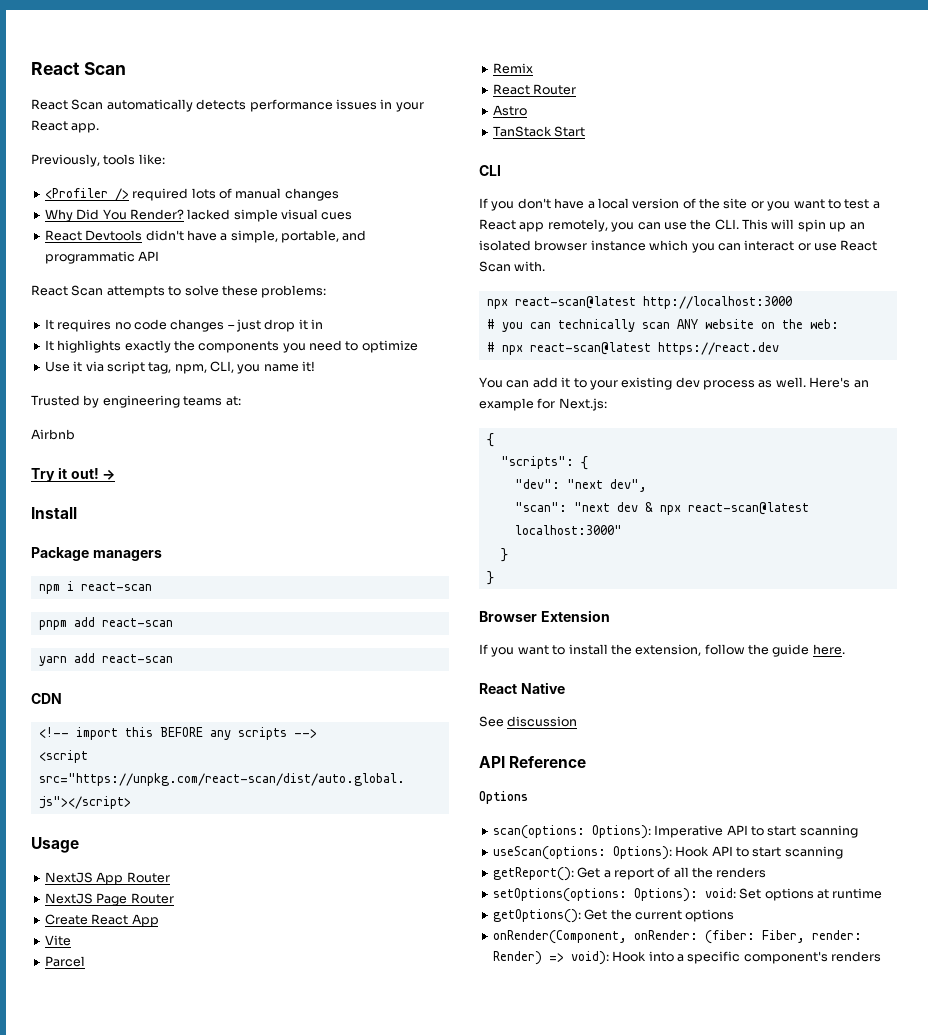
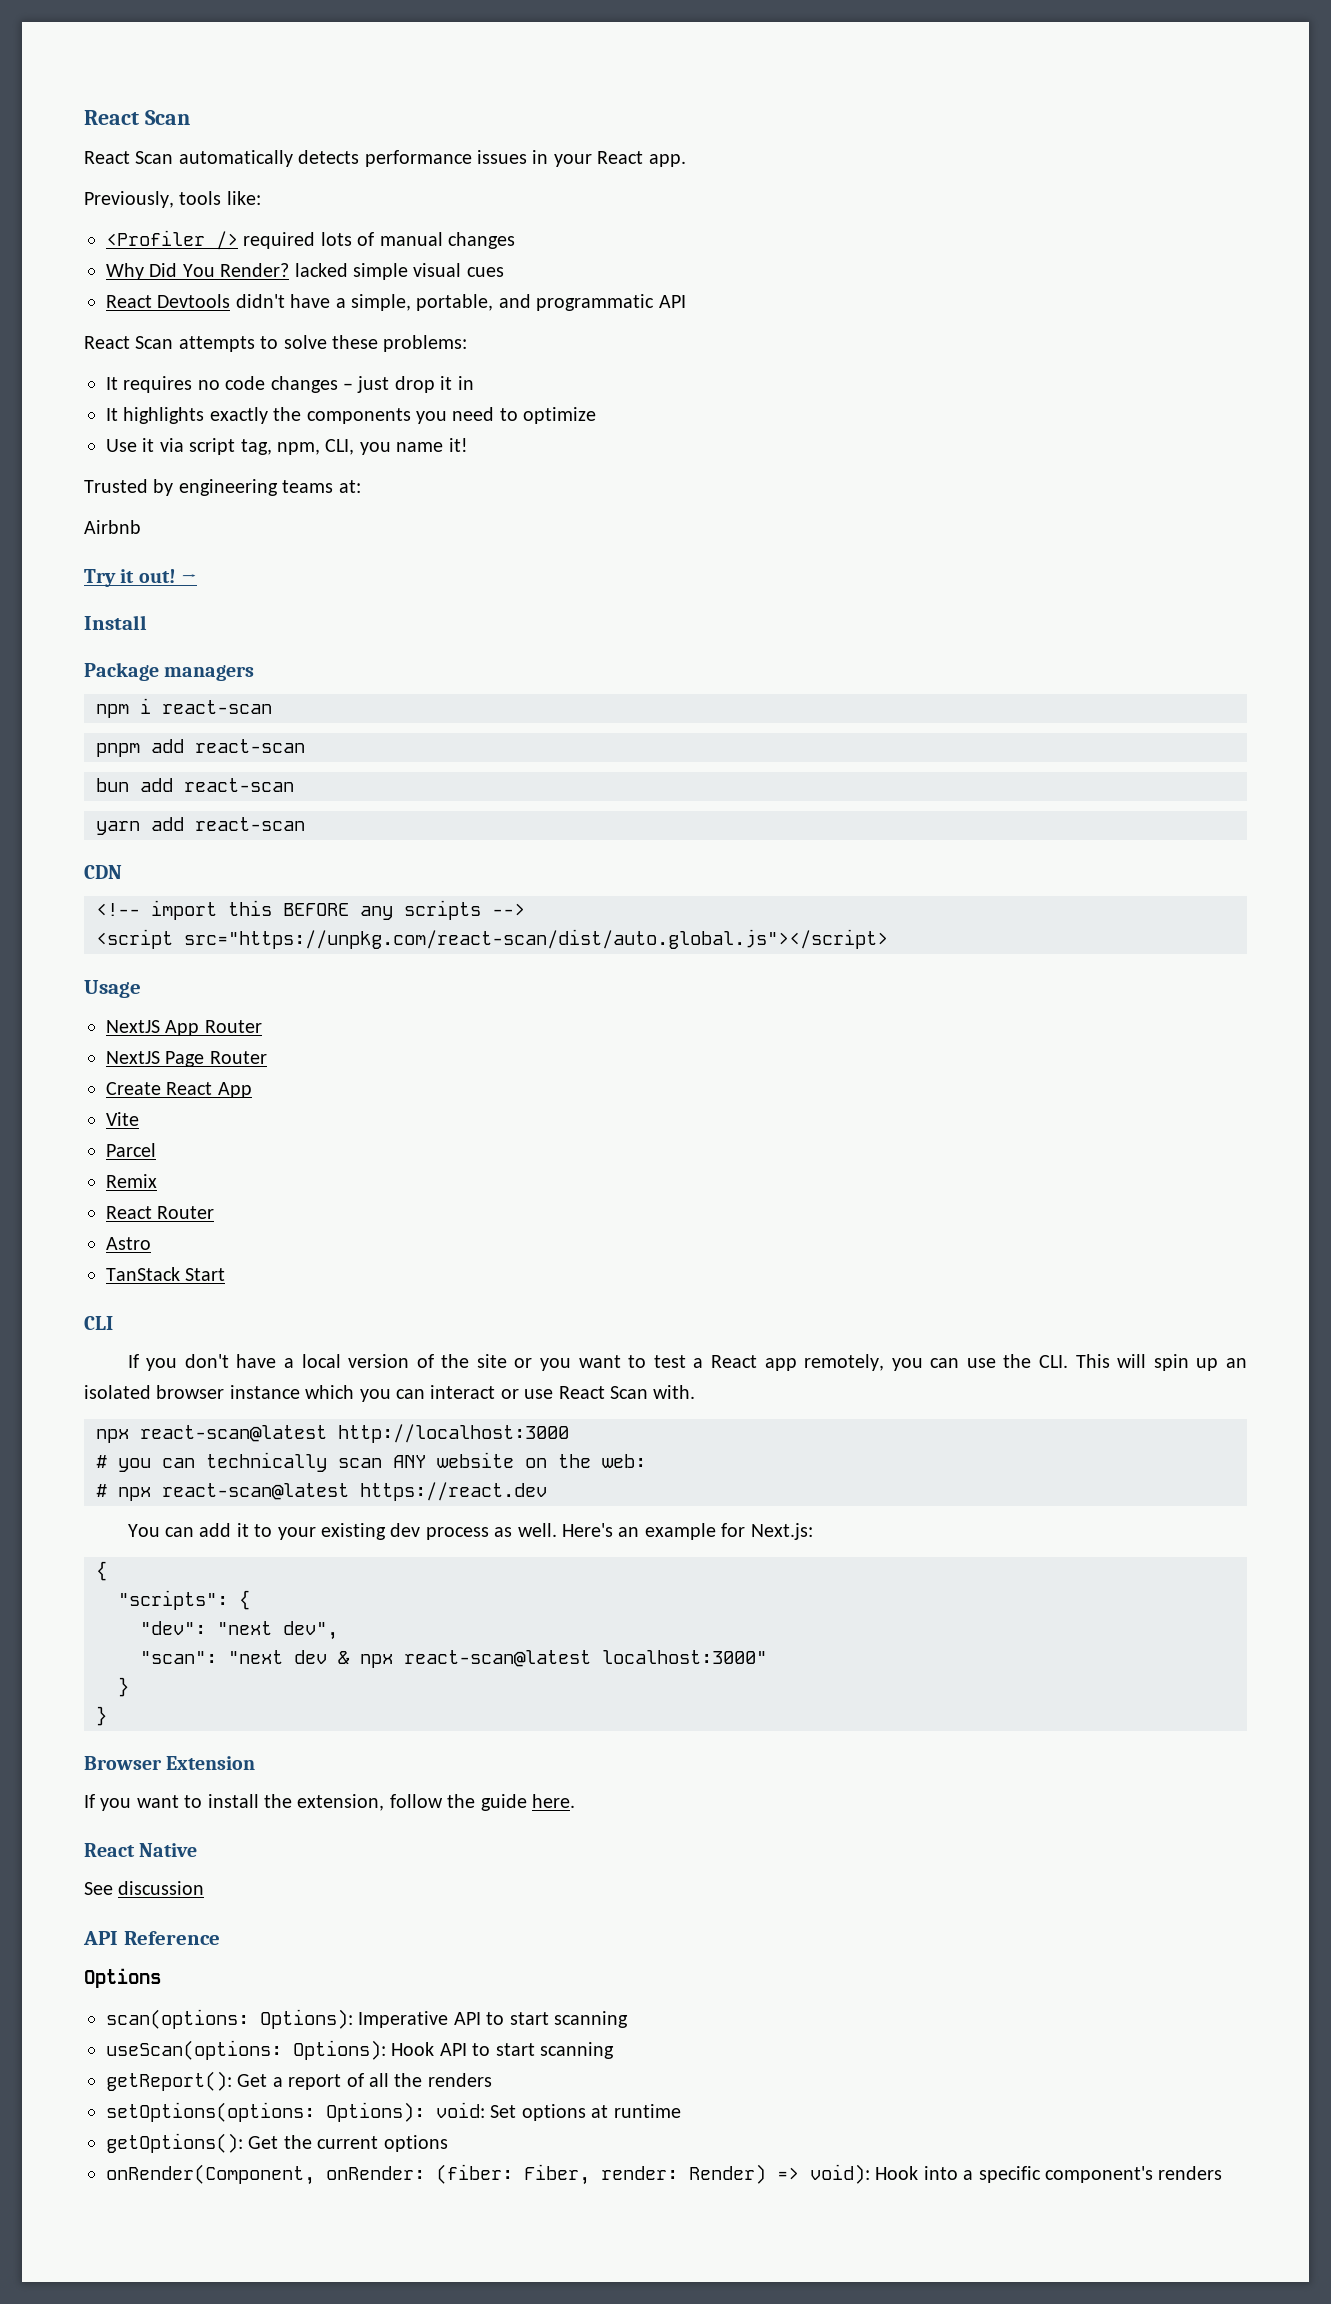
(173, 622) none -> [96,778,294,792] // bun add react-scan

